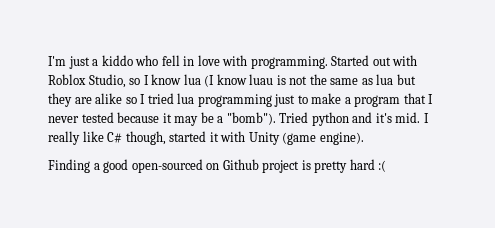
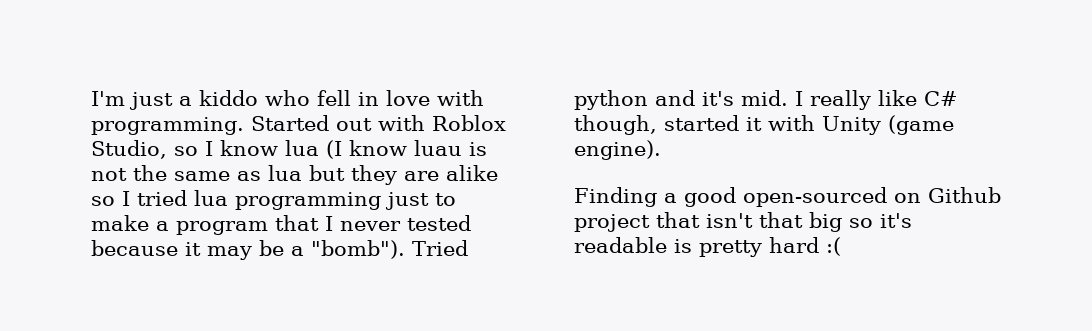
(300, 166) none -> [656,212,912,232] [574,237,667,253] that isn't that big so it's readable

